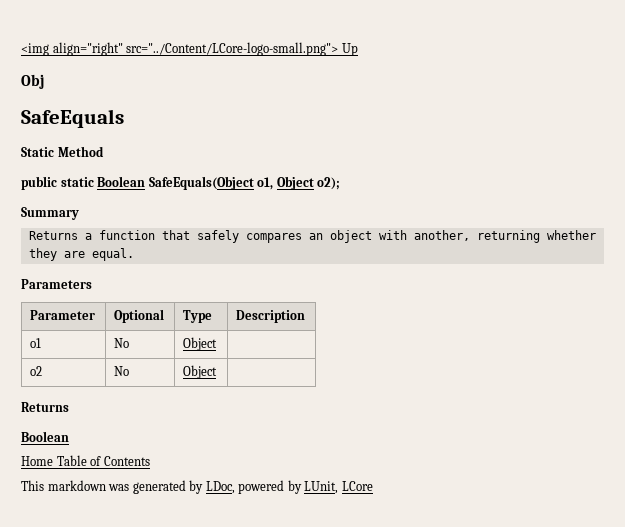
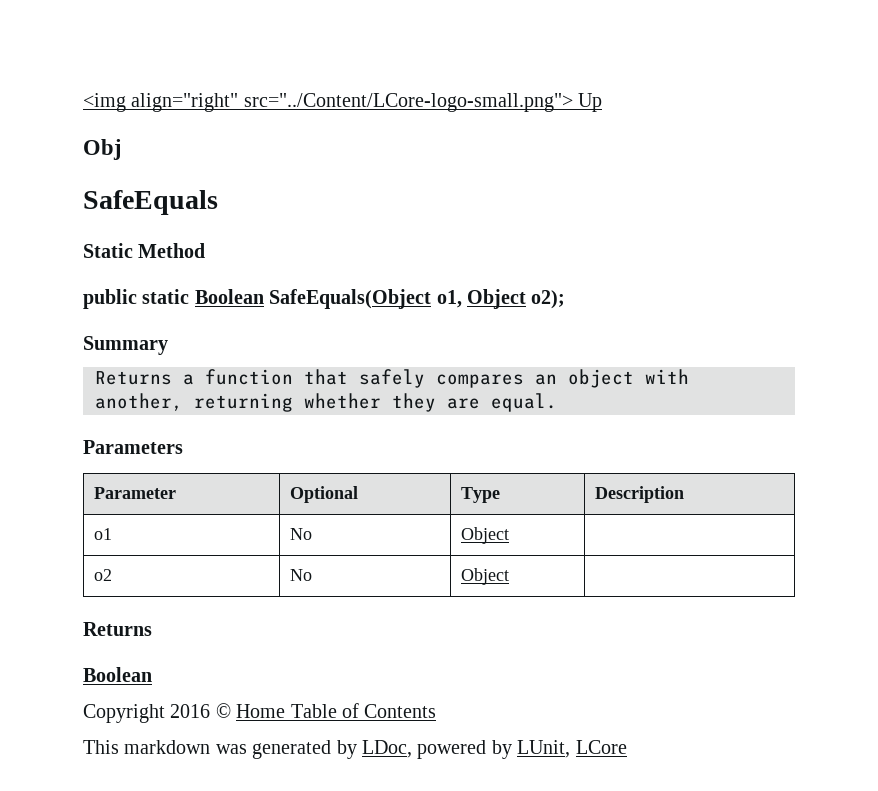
(69, 436) none -> [83,703,231,723] Copyright 2016 ©

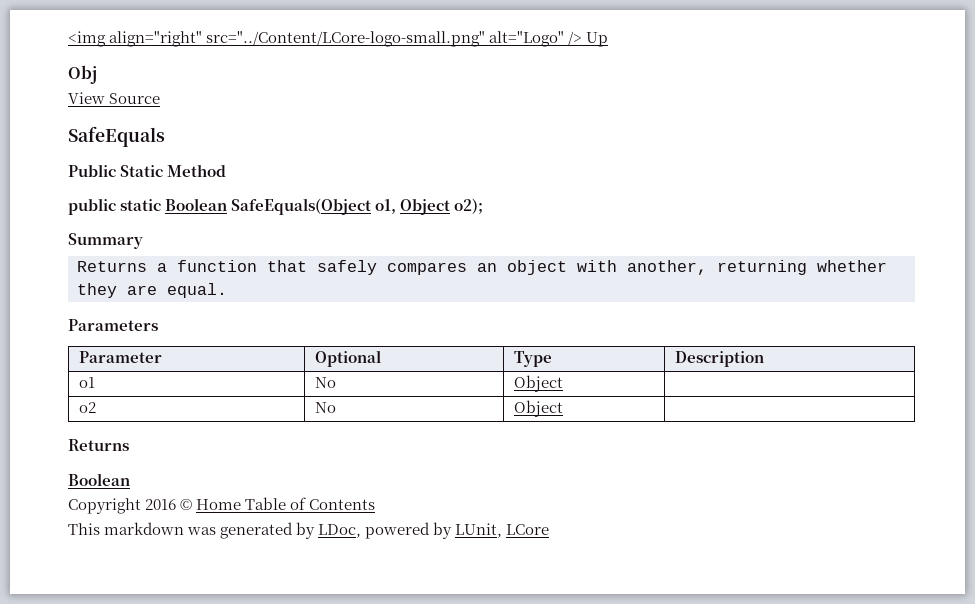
[243,93,573,112] src="../Content/LCore-logo-small.png"> -> [206,31,583,47] src="../Content/LCore-logo-small.png" alt="Logo" />
(122, 149) none -> [68,92,161,104] // View Source
(218, 202) none -> [68,164,116,177] Public

